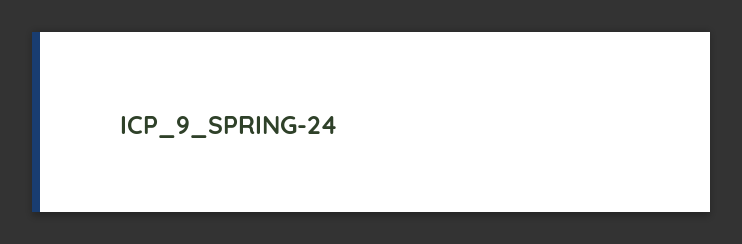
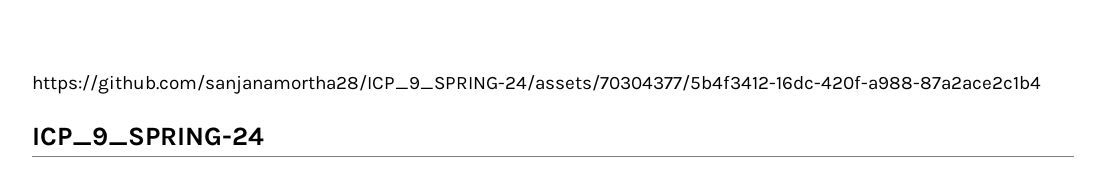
(120, 127) none -> [32,75,1041,94] https://github.com/sanjanamortha28/ICP_9_SPRING-24/assets/70304377/5b4f3412-16dc-420f-a988-87a2ace2c1b4 //

